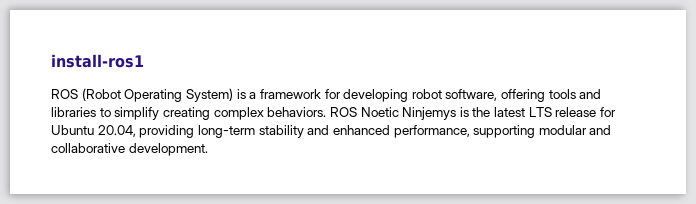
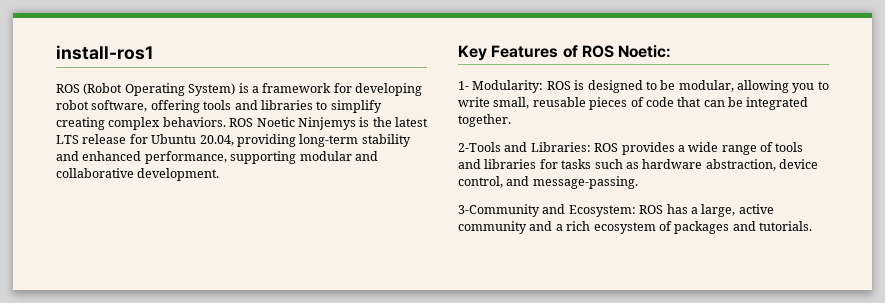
(208, 149) none -> [458,45,672,61] [458,80,829,93] [458,97,809,110] [458,114,511,127] [458,142,804,155] [458,159,818,171] [458,176,638,189] [458,204,774,217] [458,221,812,234] // Key Features of ROS Noetic: // 1- Modularity: ROS is designed to be modular, allowing you to write small, reusable pieces of code that can be integrated together. // 2-Tools and Libraries: ROS provides a wide range of tools and libraries for tasks such as hardware abstraction, device control, and message-passing. // 3-Community and Ecosystem: ROS has a large, active community and a rich ecosystem of packages and tutorials.

